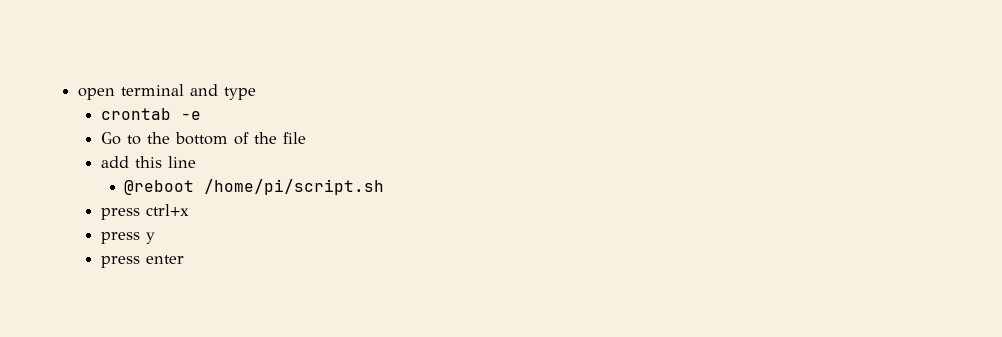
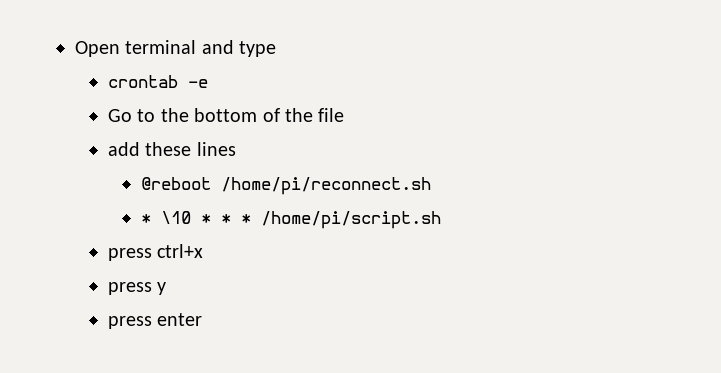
[78,88,116,100] open -> [75,41,120,57] Open
[135,156,197,168] this line -> [145,142,236,156] these lines
(195, 187) none -> [220,177,431,195] [140,211,251,224] /home/pi/reconnect.sh // * \10 * * *

